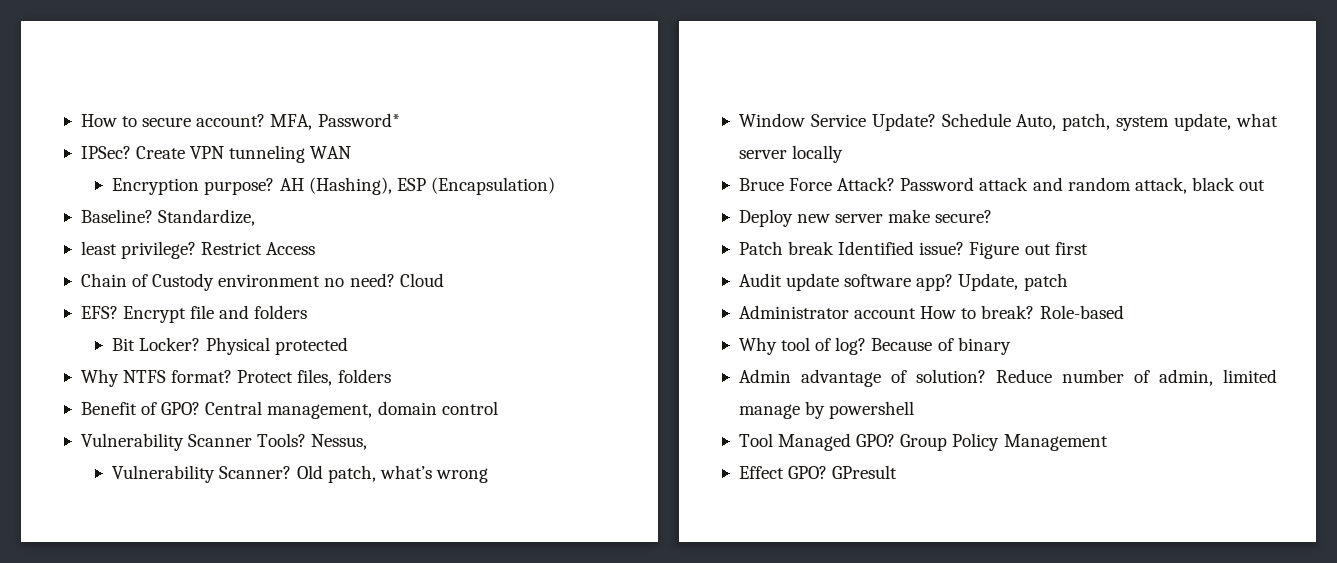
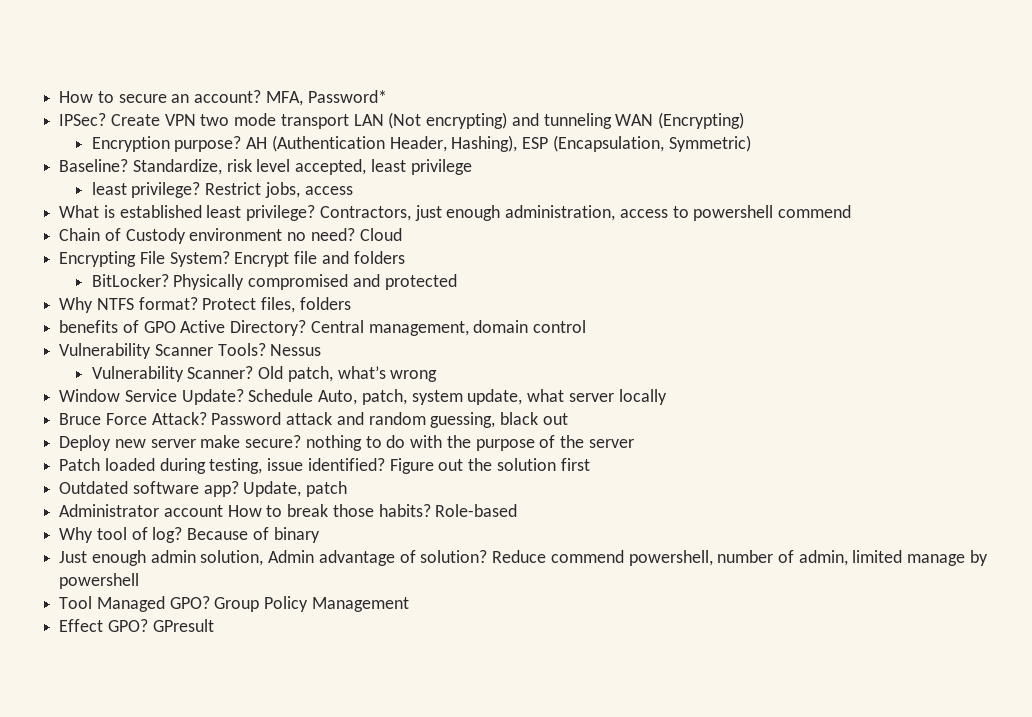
(192, 122) none -> [171,94,190,103] an
(225, 152) none -> [200,112,539,129] two mode transport LAN (Not encrypting) and
(352, 152) none -> [657,112,744,129] (Encrypting)
[308,177,555,195] [80,209,256,226] [80,241,316,259] (Hashing), ESP (Encapsulation) // Baseline? Standardize, // least privilege? Restrict Access -> [271,135,751,152] [59,159,472,175] [91,182,353,198] [59,205,851,221] (Authentication Header, Hashing), ESP (Encapsulation, Symmetric) // Baseline? Standardize, risk level accepted, least privilege // least privilege? Restrict jobs, access // What is established least privilege? Contractors, just enough administration, access to powershell commend
[80,306,118,319] EFS? -> [59,251,230,267] Encrypting File System?
[112,337,270,355] Bit Locker? Physical -> [91,274,380,290] BitLocker? Physically compromised and
[80,402,201,415] Benefit of GPO? -> [59,320,307,336] benefits of GPO Active Directory?
[311,434,368,450] Nessus, -> [270,344,322,356] Nessus
[1134,177,1187,194] attack, -> [430,412,496,428] guessing,
[738,241,1051,259] // Patch break Identified issue? Figure out -> [305,435,634,451] [59,458,556,474] nothing to do with the purpose of the server // Patch loaded during testing, issue identified? Figure out the solution
[738,273,840,291] Audit update -> [59,481,129,494] Outdated
[981,305,1035,319] break? -> [287,504,431,517] break those habits?
(1011, 346) none -> [59,550,264,566] Just enough admin solution,
(1052, 376) none -> [550,550,713,566] commend powershell,

